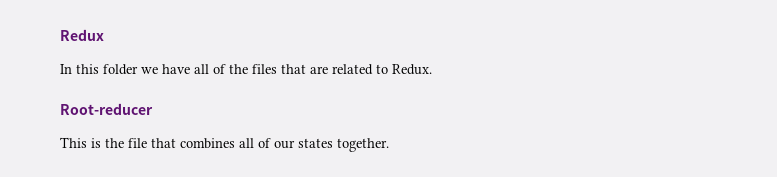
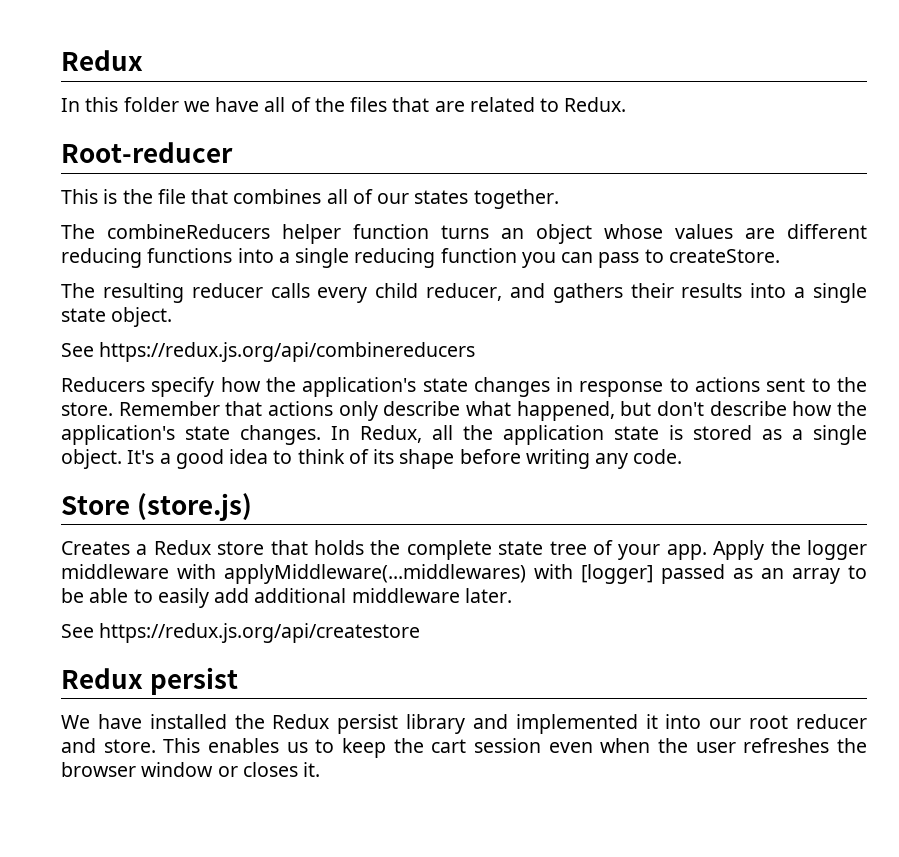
(389, 145) none -> [61,224,867,244] [61,248,780,268] [61,283,867,303] [61,307,173,327] [61,342,476,362] [61,377,867,397] [61,401,867,421] [61,425,867,445] [61,449,683,469] [61,493,253,521] [61,540,867,560] [61,564,867,584] [61,588,512,608] [61,623,421,643] [61,667,239,695] [61,714,867,734] [61,738,867,758] [61,762,321,777] // The combineReducers helper function turns an object whose values are different reducing functions into a single reducing function you can pass to createStore. // The resulting reducer calls every child reducer, and gathers their results into a single state object. // See https://redux.js.org/api/combinereducers // Reducers specify how the application's state changes in response to actions sent to the store. Remember that actions only describe what happened, but don't describe how the application's state changes. In Redux, all the application state is stored as a single object. It's a good idea to think of its shape before writing any code. // Store (store.js) // Creates a Redux store that holds the complete state tree of your app. Apply the logger middleware with applyMiddleware(...middlewares) with [logger] passed as an array to be able to easily add additional middleware later. // See https://redux.js.org/api/createstore // Redux persist // We have installed the Redux persist library and implemented it into our root reducer and store. This enables us to keep the cart session even when the user refreshes the browser window or closes it.

